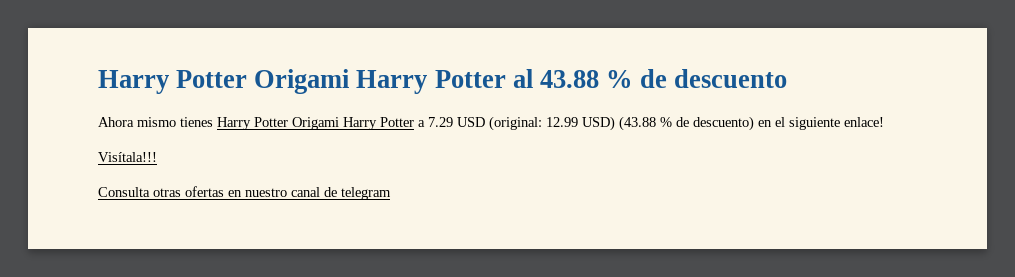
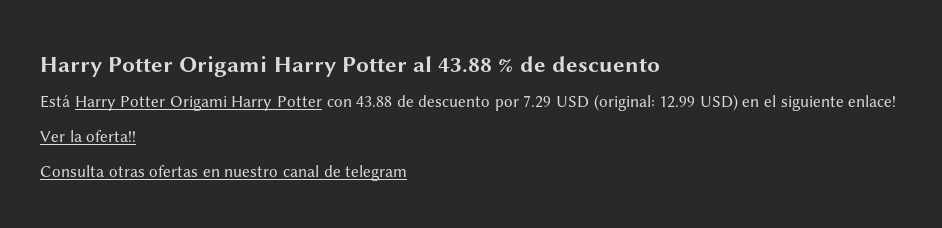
[98,117,425,130] Ahora mismo tienes Harry Potter Origami Harry Potter a -> [40,95,519,111] Está Harry Potter Origami Harry Potter con 43.88 de descuento por
[619,116,754,131] (43.88 % de descuento) -> (738, 102) none
[98,152,157,162] Visítala!!! -> [40,130,137,142] Ver la oferta!!

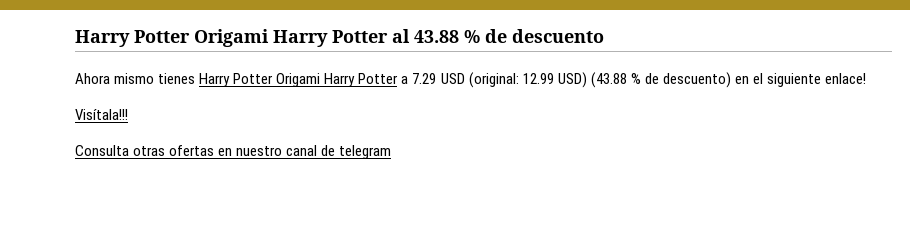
[40,95,519,111] Está Harry Potter Origami Harry Potter con 43.88 de descuento por -> [75,73,409,87] Ahora mismo tienes Harry Potter Origami Harry Potter a
(738, 102) none -> [590,72,731,88] (43.88 % de descuento)
[40,130,137,142] Ver la oferta!! -> [75,109,128,120] Visítala!!!

